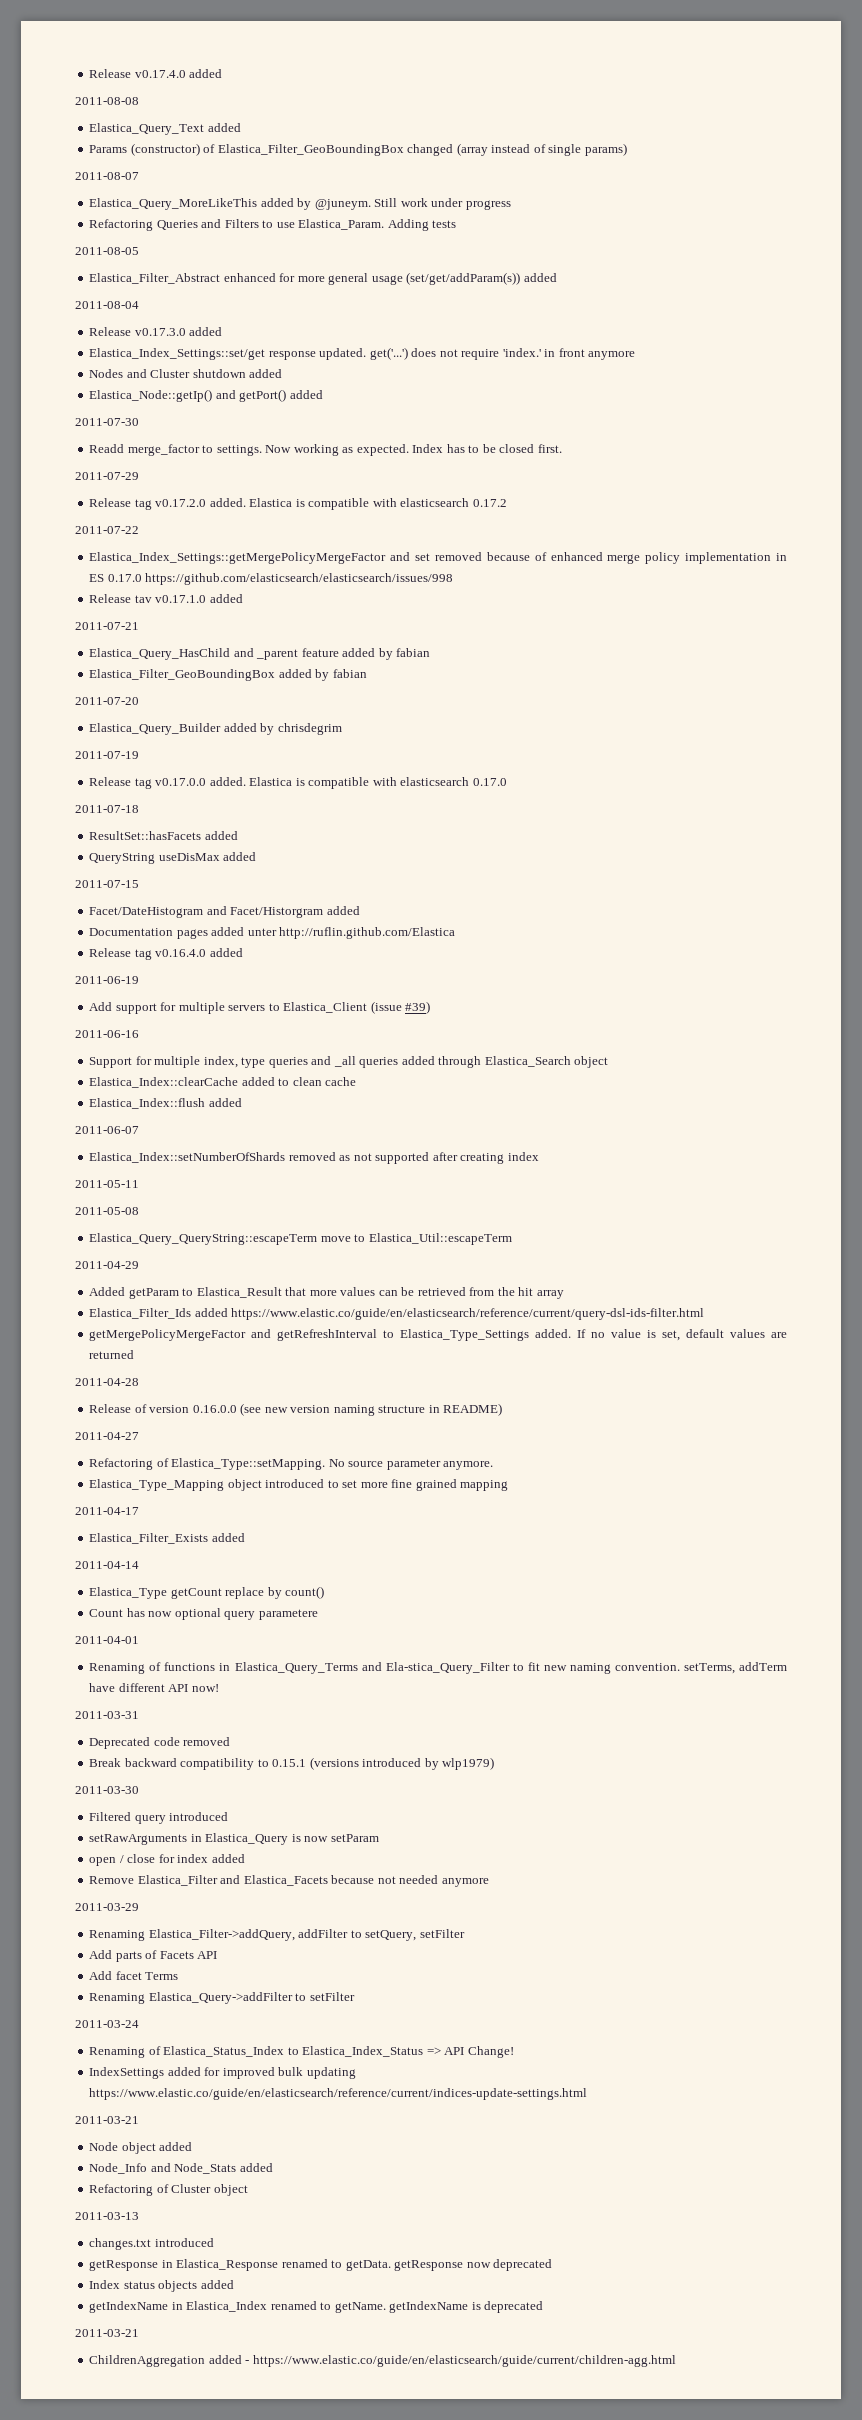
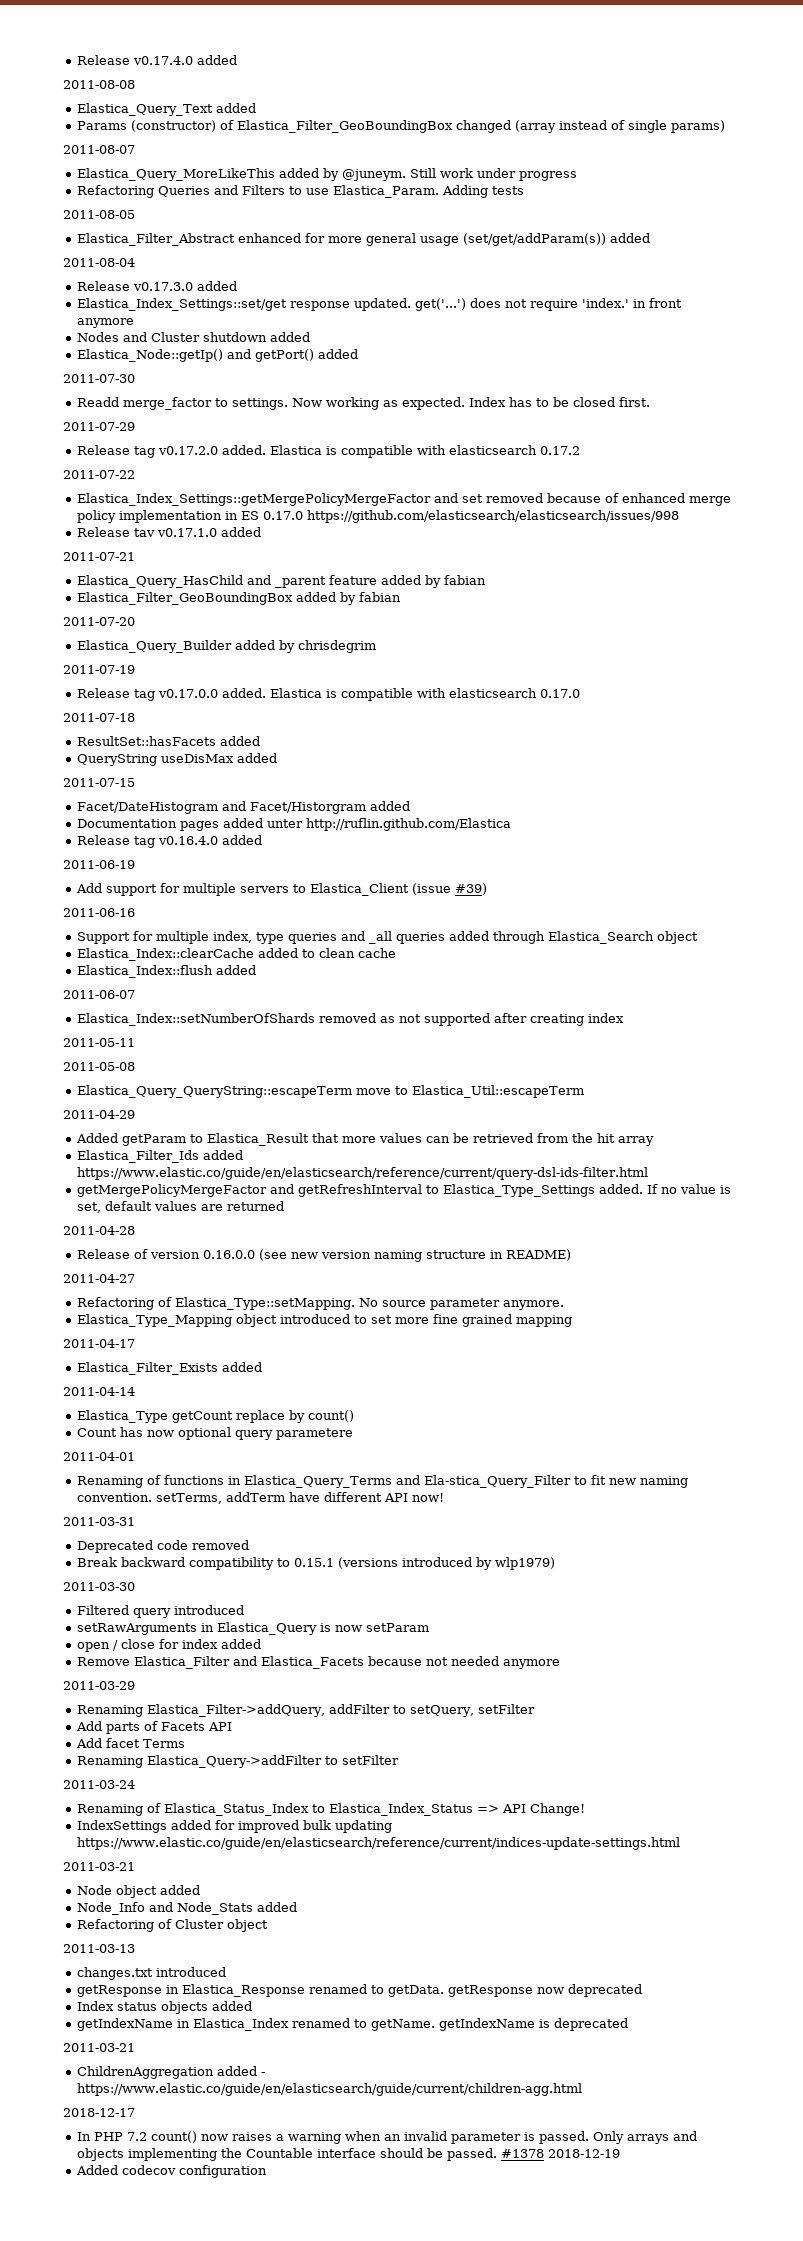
(676, 2361) none -> [63,2108,135,2117] [76,2131,697,2144] [76,2148,620,2161] [75,2165,267,2178] // 2018-12-17 // In PHP 7.2 count() now raises a warning when an invalid parameter is passed. Only arrays and objects implementing the Countable interface should be passed. #1378 2018-12-19 // Added codecov configuration

